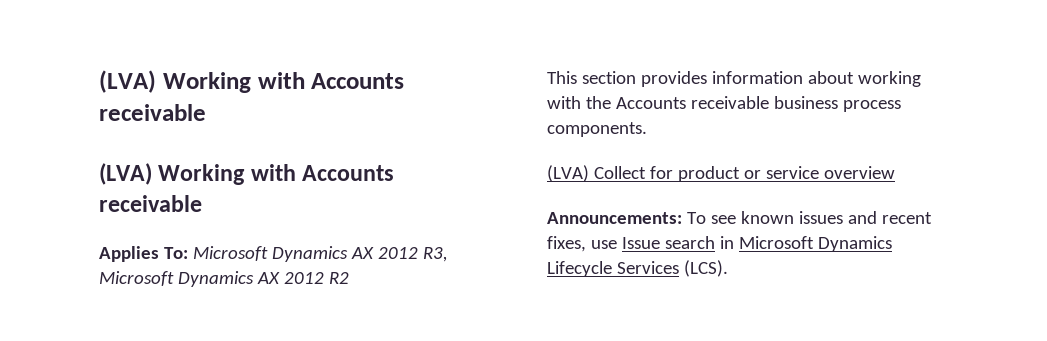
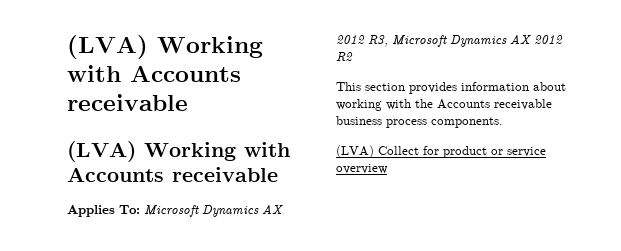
[547,211,932,224] [547,236,892,252] [547,260,728,277] // Announcements: To see known issues and recent fixes, use Issue search in Microsoft Dynamics Lifecycle Services (LCS). -> (388, 169) none

